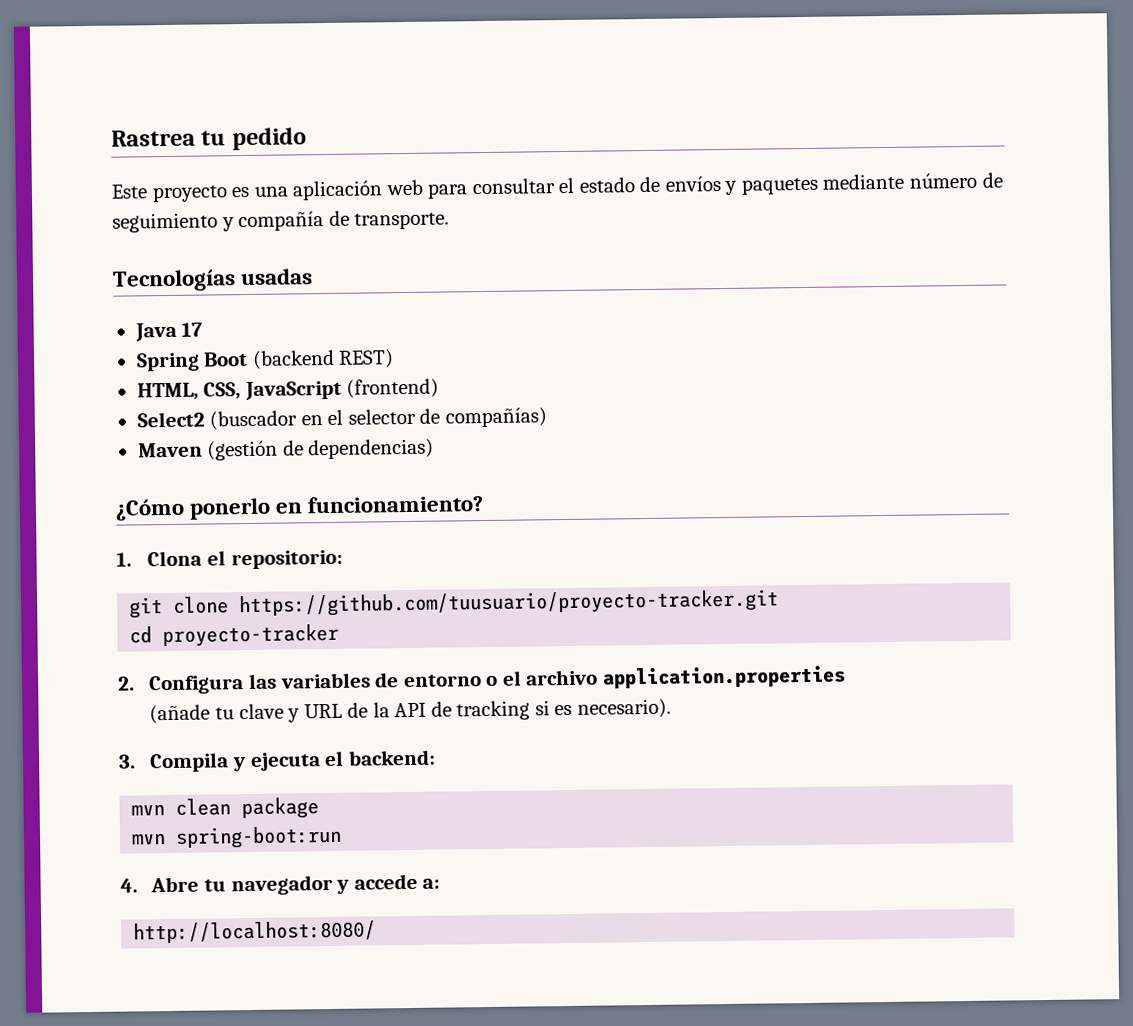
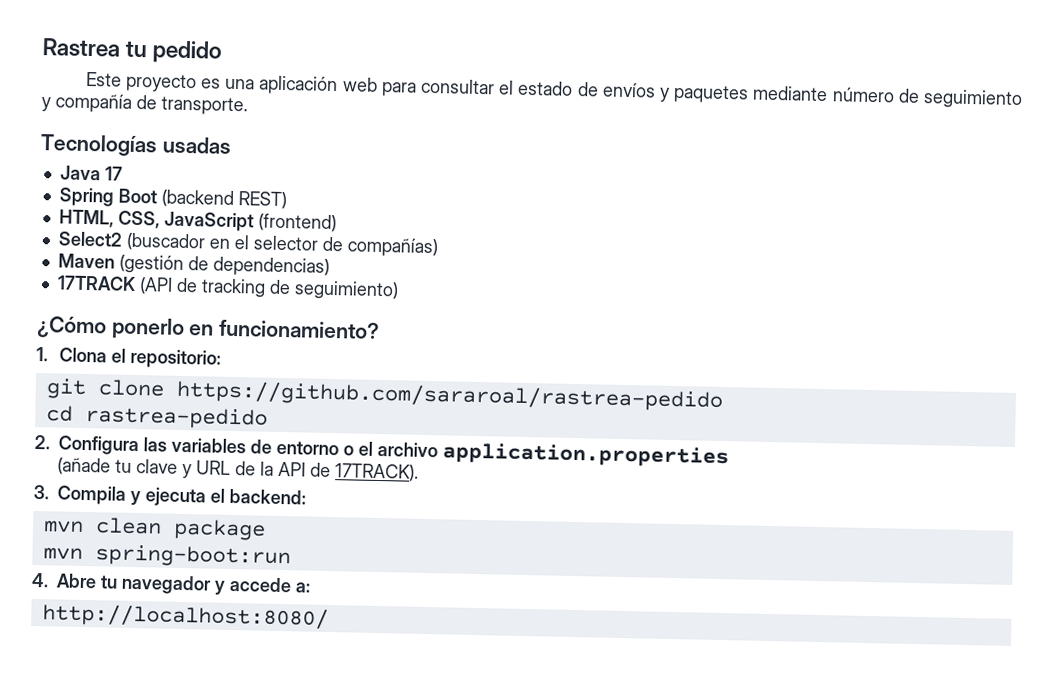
(435, 449) none -> [56,275,399,301] // 17TRACK (API de tracking de seguimiento)
[239,589,780,618] https://github.com/tuusuario/proyecto-tracker.git -> [175,379,723,413] https://github.com/sararoal/rastrea-pedido
[162,623,340,648] proyecto-tracker -> [84,405,268,430] rastrea-pedido
[456,698,671,721] tracking si es necesario). -> [334,463,419,482] 17TRACK).

